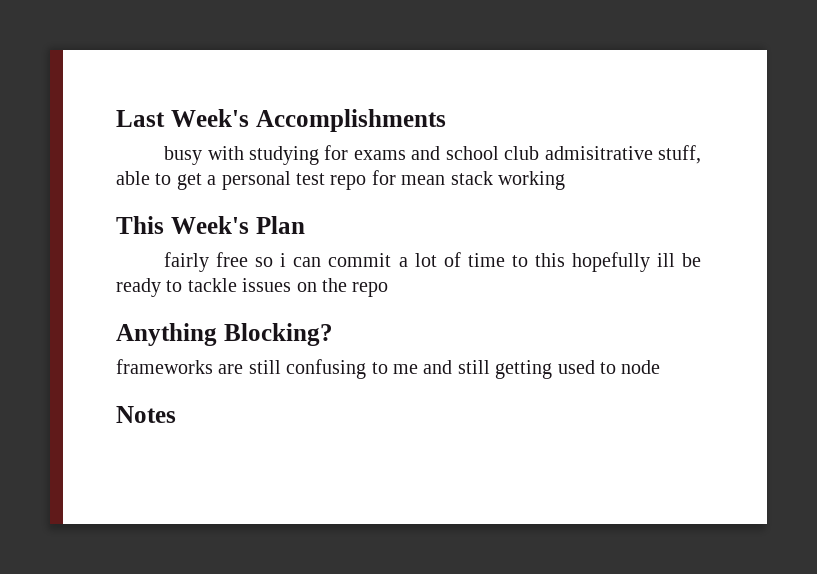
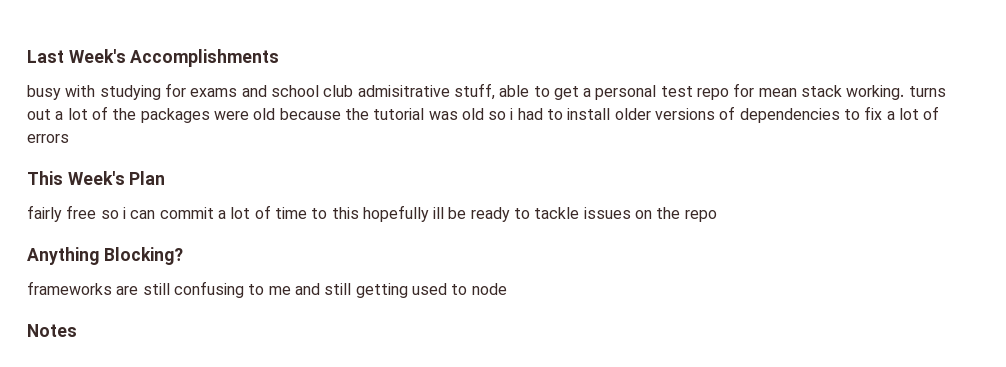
[498,171,565,190] working -> [846,85,946,100] [27,106,940,123] [27,134,69,143] working. turns out a lot of the packages were old because the tutorial was old so i had to install older versions of dependencies to fix a lot of errors

